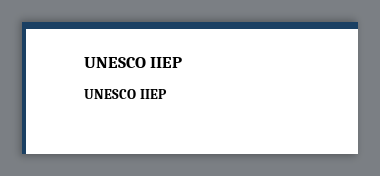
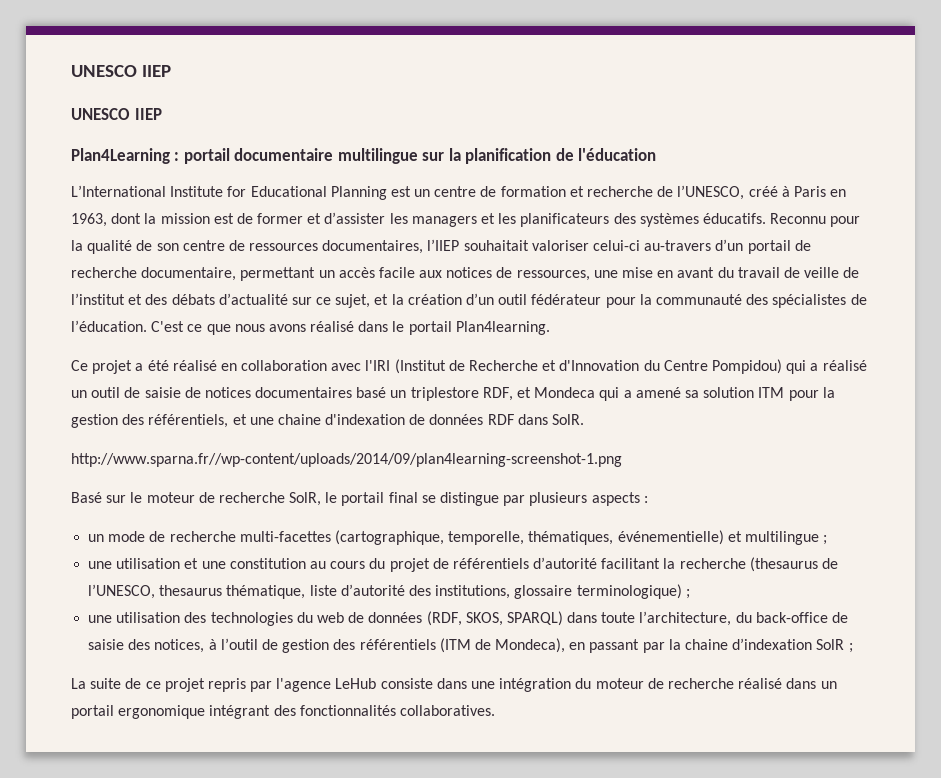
(167, 94) none -> [71,148,657,164] [71,185,847,200] [71,212,861,227] [71,239,811,254] [71,267,860,281] [71,293,867,308] [71,320,550,335] [71,359,867,374] [71,387,835,401] [71,414,585,428] [71,453,622,467] [71,492,648,506] [88,530,828,545] [88,557,839,572] [88,584,690,599] [88,611,849,626] [88,638,853,653] [71,678,837,692] [71,705,495,719] // Plan4Learning : portail documentaire multilingue sur la planification de l'éducation // L’International Institute for Educational Planning est un centre de formation et recherche de l’UNESCO, créé à Paris en 1963, dont la mission est de former et d’assister les managers et les planificateurs des systèmes éducatifs. Reconnu pour la qualité de son centre de ressources documentaires, l’IIEP souhaitait valoriser celui-ci au-travers d’un portail de recherche documentaire, permettant un accès facile aux notices de ressources, une mise en avant du travail de veille de l’institut et des débats d’actualité sur ce sujet, et la création d’un outil fédérateur pour la communauté des spécialistes de l’éducation. C'est ce que nous avons réalisé dans le portail Plan4learning. // Ce projet a été réalisé en collaboration avec l'IRI (Institut de Recherche et d'Innovation du Centre Pompidou) qui a réalisé un outil de saisie de notices documentaires basé un triplestore RDF, et Mondeca qui a amené sa solution ITM pour la gestion des référentiels, et une chaine d'indexation de données RDF dans SolR. // http://www.sparna.fr//wp-content/uploads/2014/09/plan4learning-screenshot-1.png // Basé sur le moteur de recherche SolR, le portail final se distingue par plusieurs aspects : // un mode de recherche multi-facettes (cartographique, temporelle, thématiques, événementielle) et multilingue ; // une utilisation et une constitution au cours du projet de référentiels d’autorité facilitant la recherche (thesaurus de l’UNESCO, thesaurus thématique, liste d’autorité des institutions, glossaire terminologique) ; // une utilisation des technologies du web de données (RDF, SKOS, SPARQL) dans toute l’architecture, du back-office de saisie des notices, à l’outil de gestion des référentiels (ITM de Mondeca), en passant par la chaine d’indexation SolR ; // La suite de ce projet repris par l'agence LeHub consiste dans une intégration du moteur de recherche réalisé dans un portail ergonomique intégrant des fonctionnalités collaboratives.

